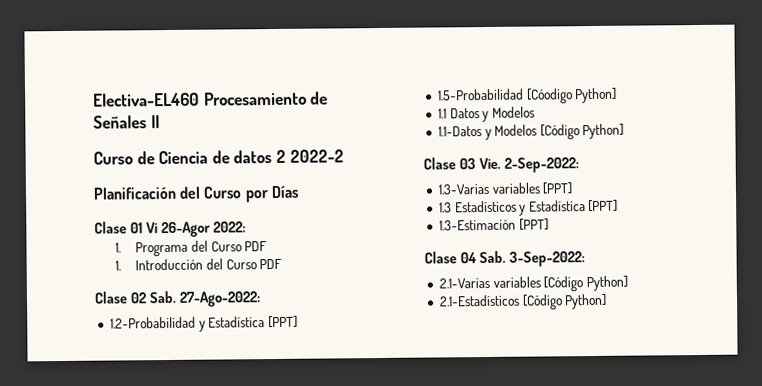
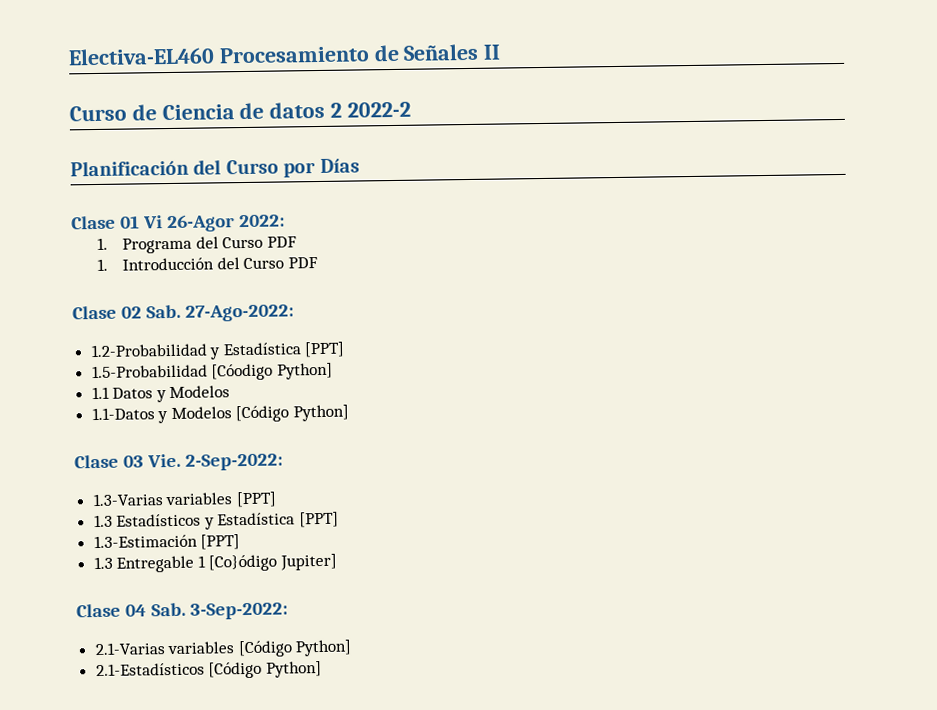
(549, 224) none -> [93,553,338,573] // 1.3 Entregable 1 [Co}ódigo Jupiter]

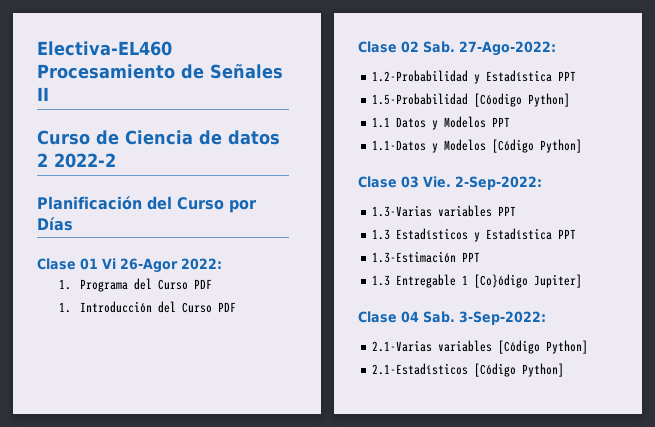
[304,341,346,358] [PPT] -> [558,71,577,81] PPT
(231, 392) none -> [492,117,511,127] PPT
[235,491,277,508] [PPT] -> [498,206,517,216] PPT
[299,511,340,528] [PPT] -> [558,229,577,239] PPT
[200,534,241,550] [PPT] -> [462,252,481,262] PPT

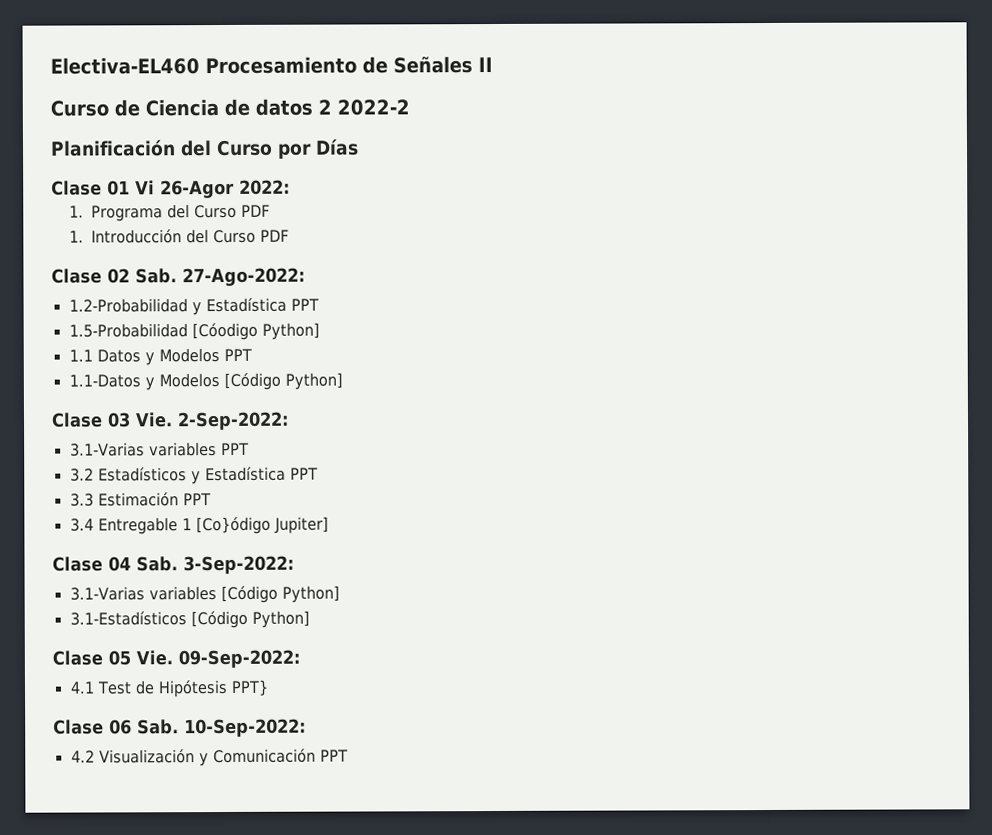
[372,205,433,217] 1.3-Varias -> [69,442,145,457] 3.1-Varias
[372,229,391,240] 1.3 -> [69,468,94,482] 3.2
[372,251,481,263] [372,275,391,286] 1.3-Estimación PPT // 1.3 -> [69,492,211,507] [69,518,94,532] 3.3 Estimación PPT // 3.4
[372,340,433,352] 2.1-Varias -> [69,586,145,601] 3.1-Varias
[372,363,565,377] 2.1-Estadísticos [Código Python] -> [69,610,310,629] [52,649,300,669] [69,679,269,698] [53,718,306,738] [70,748,348,767] 3.1-Estadísticos [Código Python] // Clase 05 Vie. 09-Sep-2022: // 4.1 Test de Hipótesis PPT} // Clase 06 Sab. 10-Sep-2022: // 4.2 Visualización y Comunicación PPT

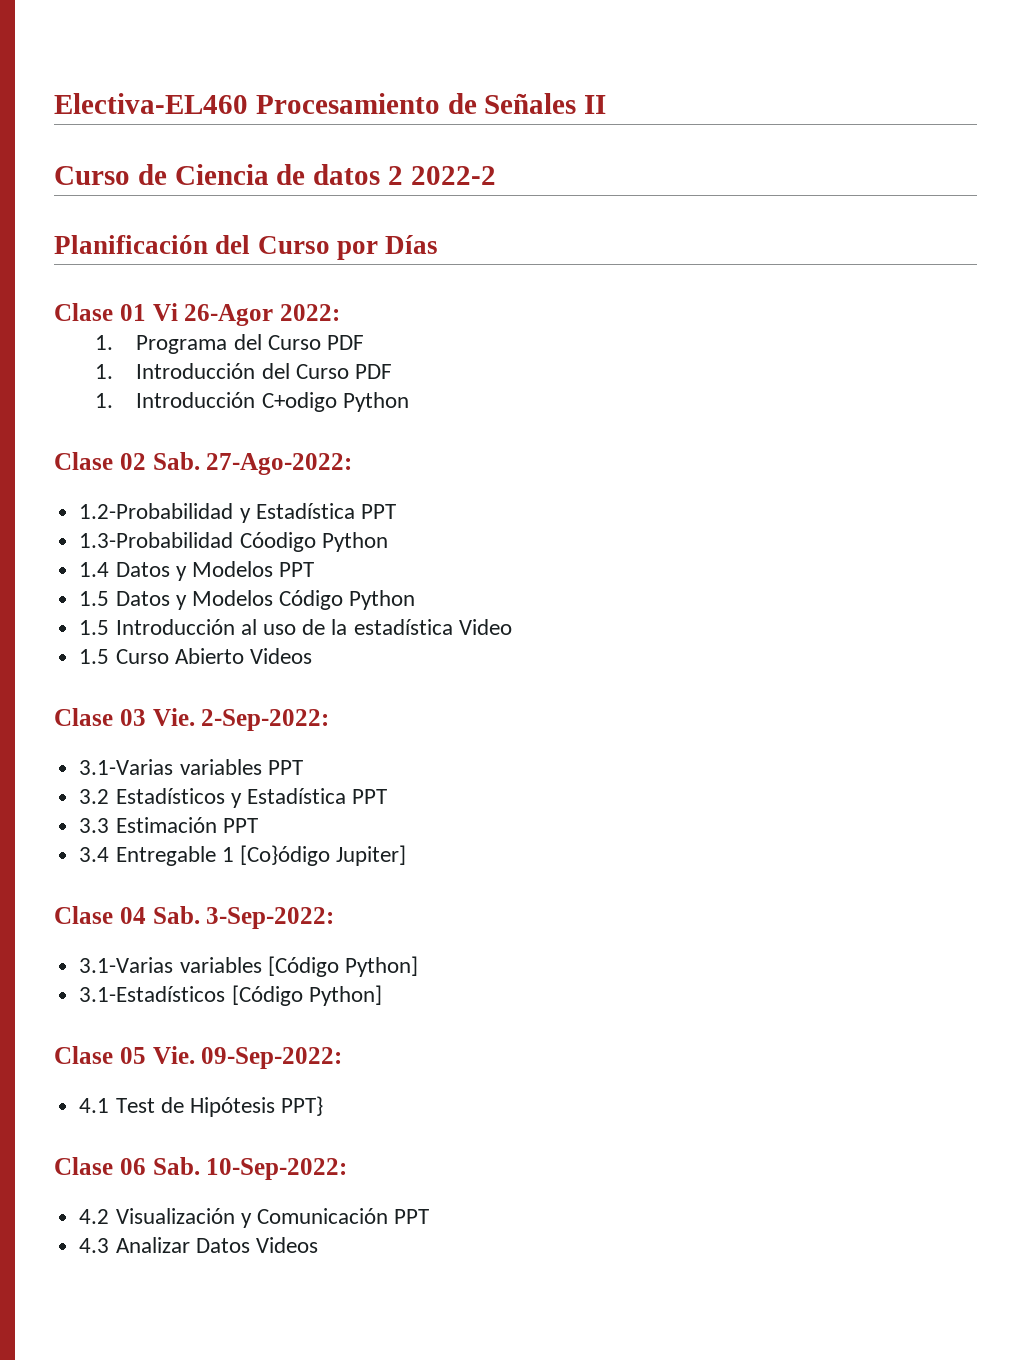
(289, 235) none -> [95,392,409,412] // 1. Introducción C+odigo Python
[68,322,320,341] [68,349,93,362] 1.5-Probabilidad [Cóodigo Python] // 1.1 -> [79,532,388,552] [79,562,110,577] 1.3-Probabilidad Cóodigo Python // 1.4
[68,372,343,391] 1.1-Datos y Modelos [Código Python] -> [79,590,416,610] [79,619,512,635] [79,648,312,664] 1.5 Datos y Modelos Código Python // 1.5 Introducción al uso de la estadística Video // 1.5 Curso Abierto Videos
(348, 755) none -> [79,1237,318,1253] // 4.3 Analizar Datos Videos

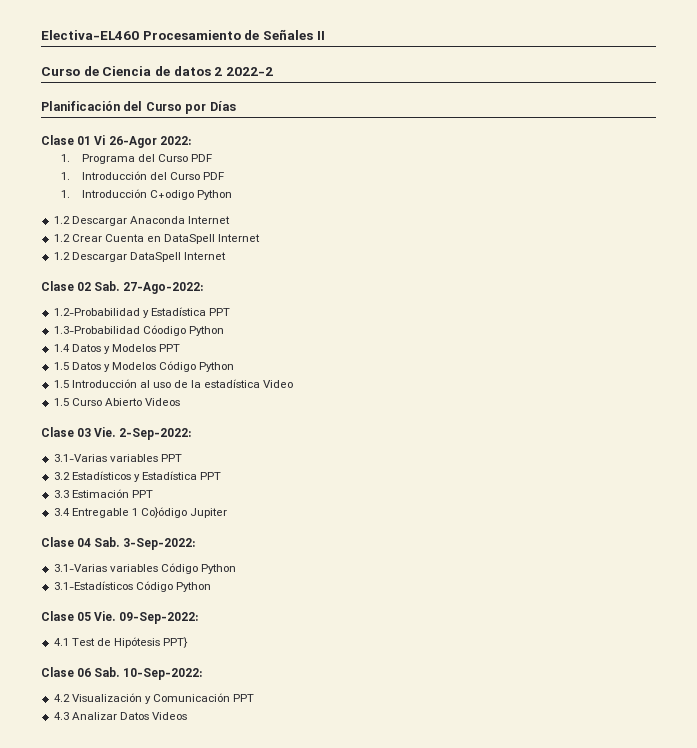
(409, 402) none -> [53,216,230,226] [53,234,261,244] [53,252,226,262] // 1.2 Descargar Anaconda Internet // 1.2 Crear Cuenta en DataSpell Internet // 1.2 Descargar DataSpell Internet
[239,845,407,866] [Co}ódigo Jupiter] -> [140,507,228,518] Co}ódigo Jupiter
[267,956,418,977] [Código Python] -> [160,563,236,574] Código Python
[231,985,382,1006] [Código Python] -> [135,581,211,592] Código Python

